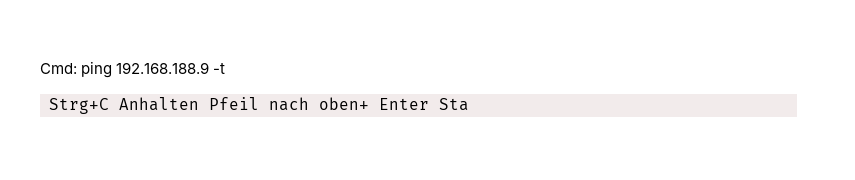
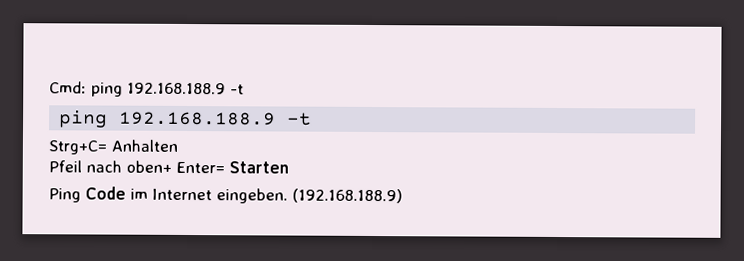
[49,98,109,114] Strg+C -> [59,110,313,128] [48,140,107,155] ping 192.168.188.9 -t // Strg+C=
(199, 104) none -> (178, 145) //
[379,98,469,111] Enter Sta -> [176,161,289,174] [48,186,403,204] Enter= Starten // Ping Code im Internet eingeben. (192.168.188.9)

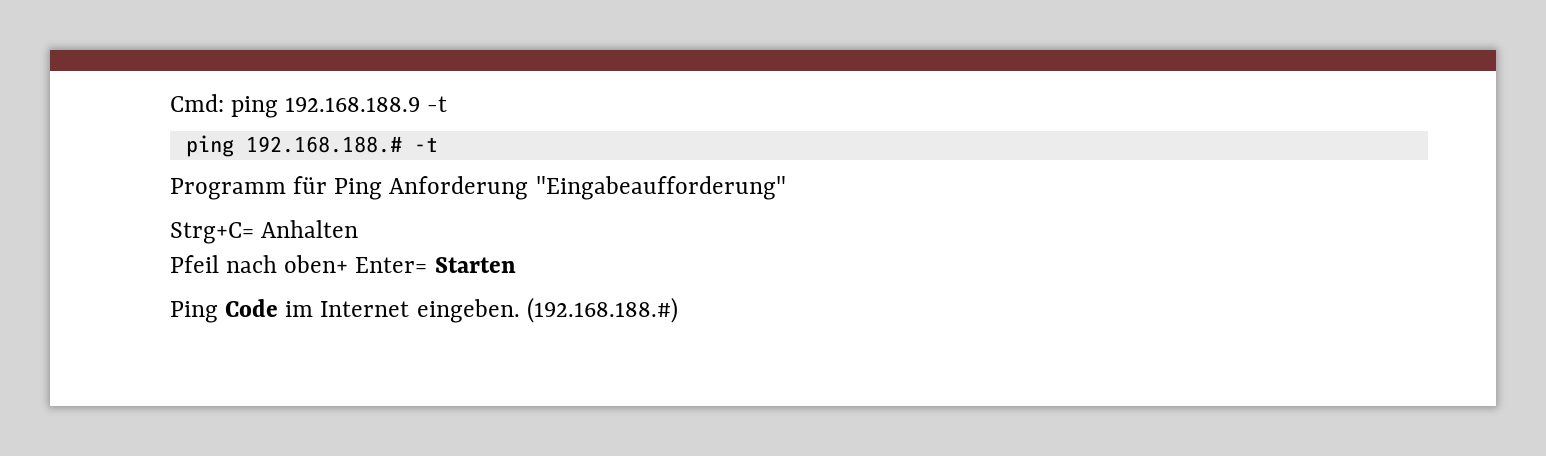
[119,111,313,126] 192.168.188.9 -t -> [245,136,438,153] [170,176,786,200] 192.168.188.# -t // Programm für Ping Anforderung "Eingabeaufforderung"
[292,188,403,204] (192.168.188.9) -> [526,297,678,323] (192.168.188.#)

